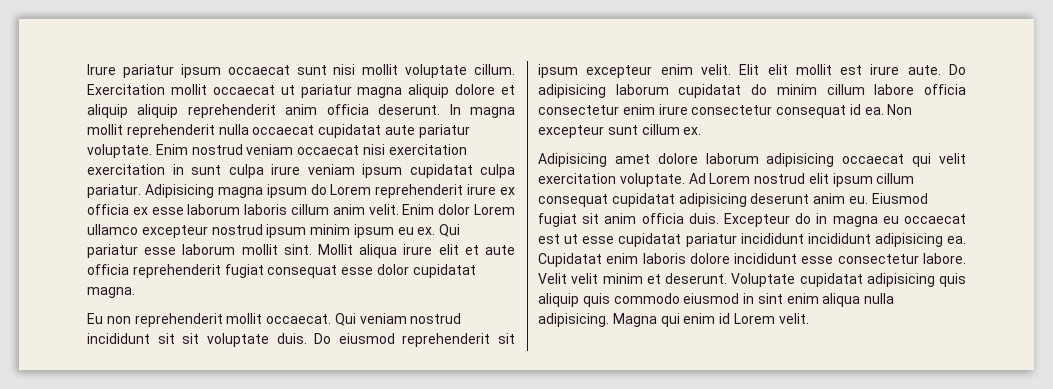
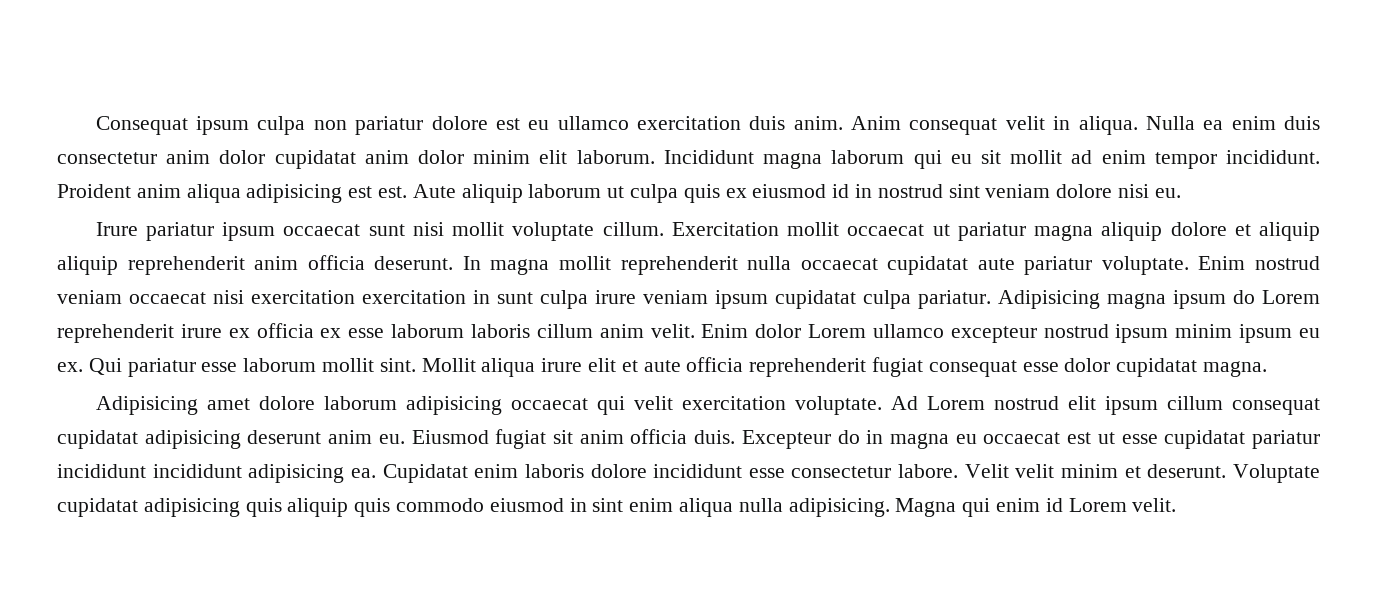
(87, 69) none -> [95,116,1320,135] [57,150,1320,169] [57,184,1181,203] Consequat ipsum culpa non pariatur dolore est eu ullamco exercitation duis anim. Anim consequat velit in aliqua. Nulla ea enim duis consectetur anim dolor cupidatat anim dolor minim elit laborum. Incididunt magna laborum qui eu sit mollit ad enim tempor incididunt. Proident anim aliqua adipisicing est est. Aute aliquip laborum ut culpa quis ex eiusmod id in nostrud sint veniam dolore nisi eu. //
[87,313,462,327] [87,333,515,347] [538,64,966,78] [538,84,966,98] [538,104,913,118] [538,124,702,138] // Eu non reprehenderit mollit occaecat. Qui veniam nostrud incididunt sit sit voluptate duis. Do eiusmod reprehenderit sit ipsum excepteur enim velit. Elit elit mollit est irure aute. Do adipisicing laborum cupidatat do minim cillum labore officia consectetur enim irure consectetur consequat id ea. Non excepteur sunt cillum ex. -> (1268, 369) none

